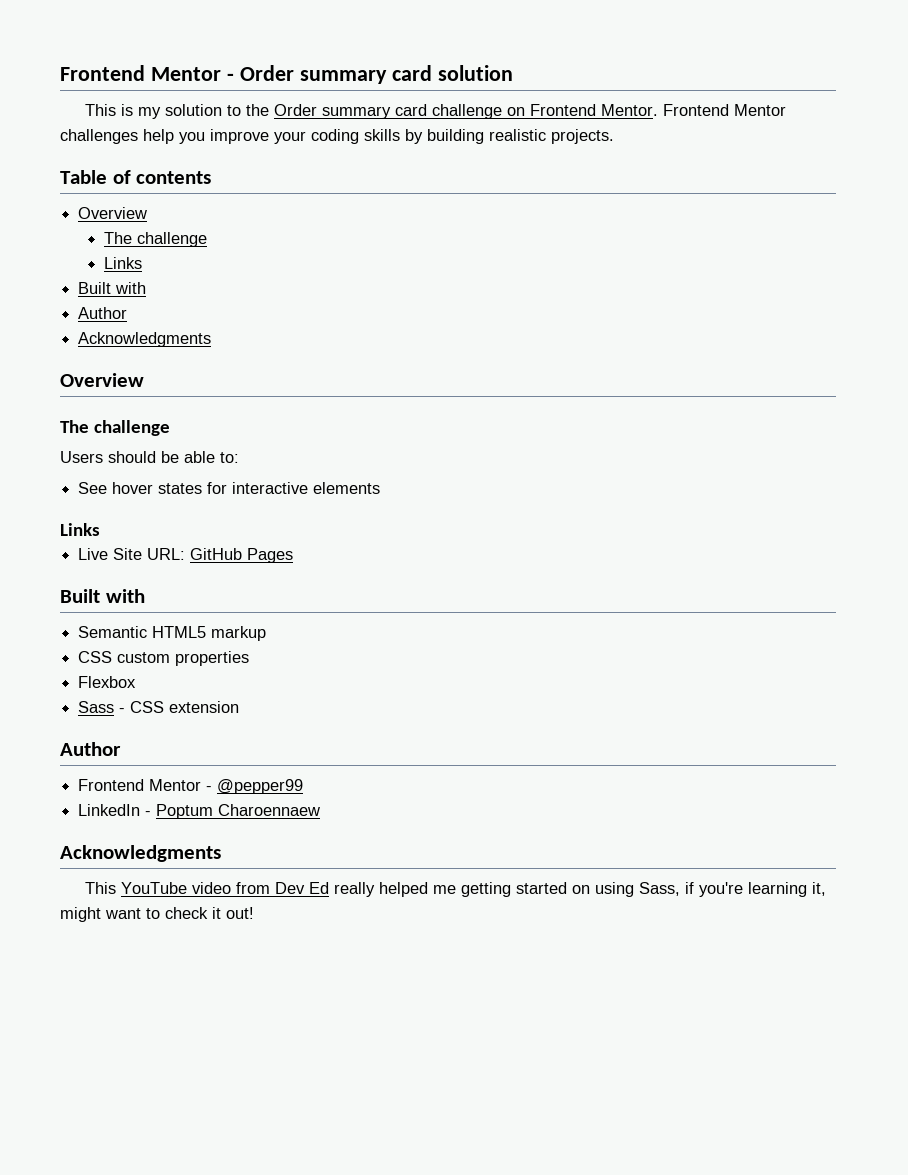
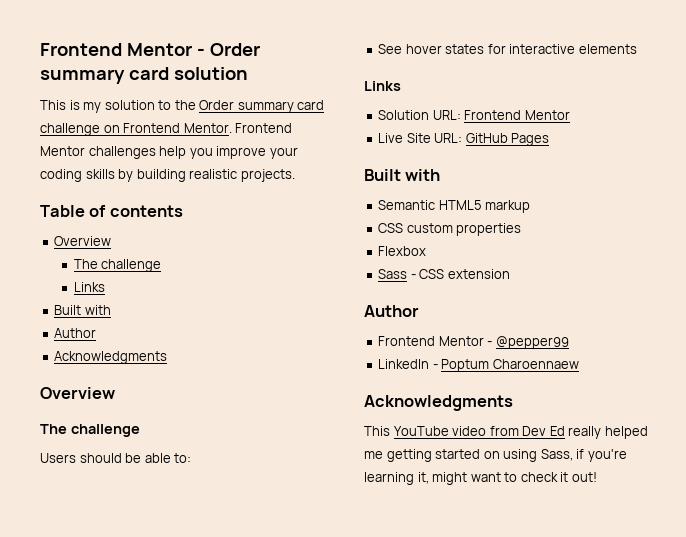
(100, 529) none -> [378,110,570,120] // Solution URL: Frontend Mentor

